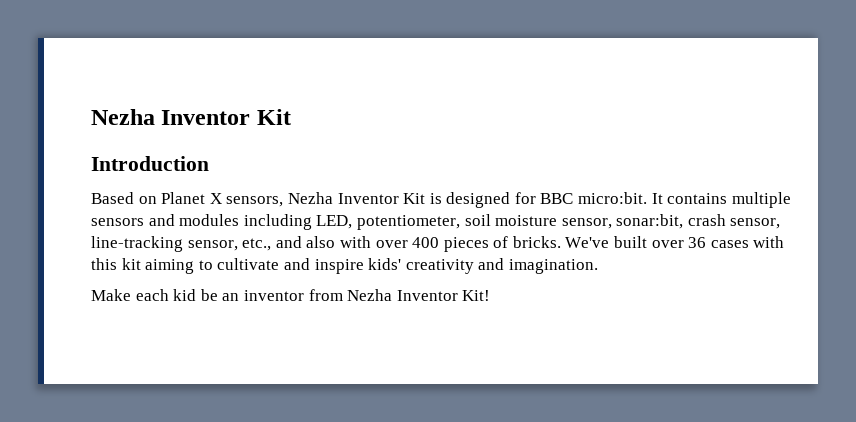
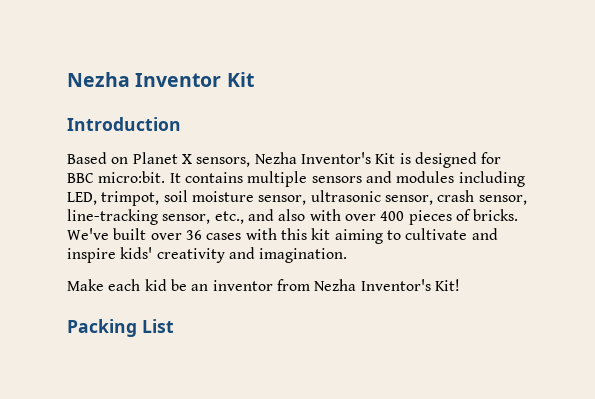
[337,193,399,204] Inventor -> [300,152,371,164] Inventor's
[356,215,460,230] potentiometer, -> [101,191,160,206] trimpot,
[616,214,684,229] sonar:bit, -> [310,190,433,205] ultrasonic sensor,
[396,290,458,301] Inventor -> [360,279,431,291] Inventor's
(491, 295) none -> [67,319,174,337] // Packing List

